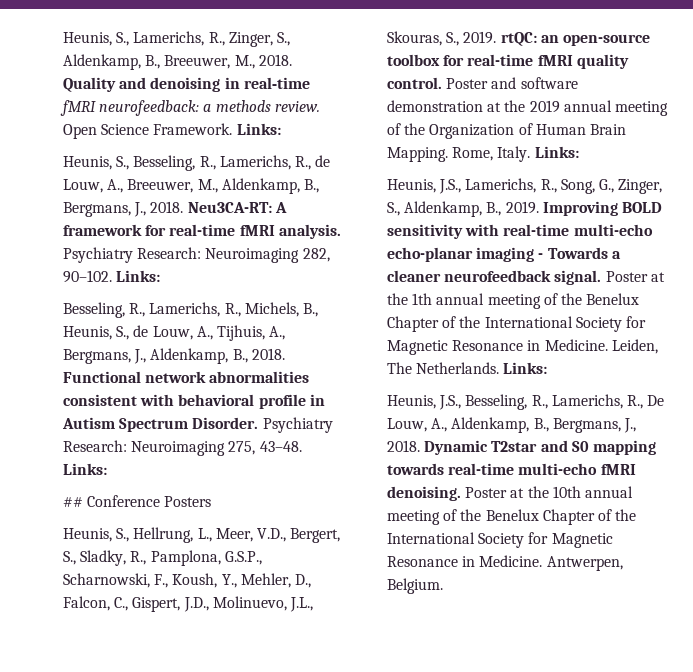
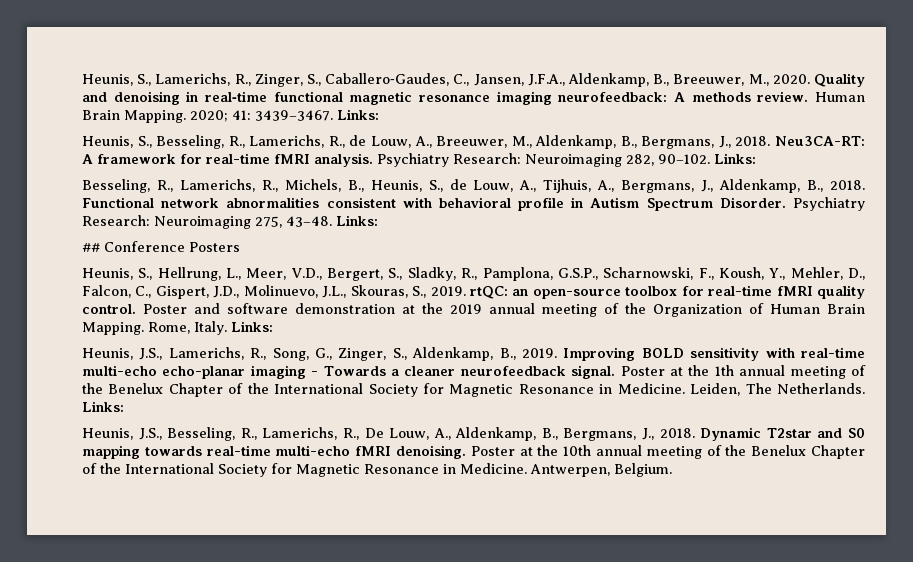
(290, 39) none -> [325,73,565,86] Caballero‐Gaudes, C., Jansen, J.F.A.,
[258,54,292,66] 2018. -> [772,74,810,84] 2020.
[60,100,320,116] [63,123,233,139] fMRI neurofeedback: a methods review. Open Science Framework. -> [273,91,865,105] [82,110,333,123] functional magnetic resonance imaging neurofeedback: A methods review. Human Brain Mapping. 2020; 41: 3439–3467.

